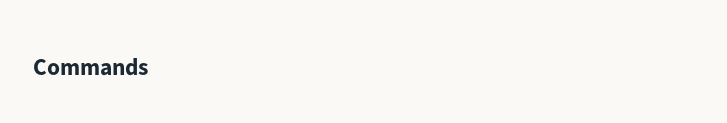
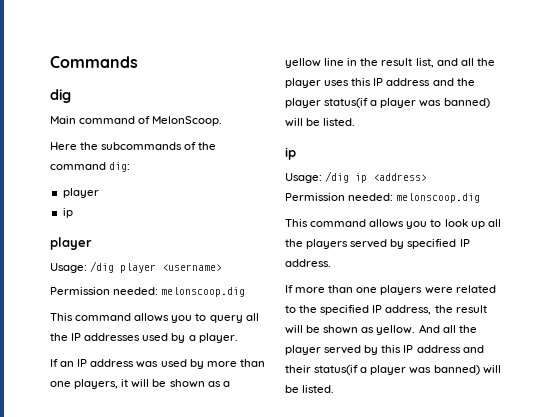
(148, 67) none -> [50,89,71,103] [50,116,223,126] [50,142,217,150] [50,162,131,172] [62,188,99,198] [62,208,73,218] [50,237,92,250] [50,261,223,273] [50,287,246,297] [50,313,259,323] [50,333,238,343] [50,359,265,369] [50,379,230,389] [285,58,495,68] [285,78,475,88] [285,98,490,108] [285,118,356,127] [285,147,296,160] [285,171,428,183] [285,193,481,203] [285,219,501,229] [285,239,470,249] [285,259,331,267] [285,285,496,295] [285,305,487,315] [285,324,477,335] [285,345,484,355] [285,365,501,375] [285,385,335,393] // dig // Main command of MelonScoop. // Here the subcommands of the command dig: // player // ip // player // Usage: /dig player <username> // Permission needed: melonscoop.dig // This command allows you to query all the IP addresses used by a player. // If an IP address was used by more than one players, it will be shown as a yellow line in the result list, and all the player uses this IP address and the player status(if a player was banned) will be listed. // ip // Usage: /dig ip <address> // Permission needed: melonscoop.dig // This command allows you to look up all the players served by specified IP address. // If more than one players were related to the specified IP address, the result will be shown as yellow. And all the player served by this IP address and their status(if a player was banned) will be listed.

